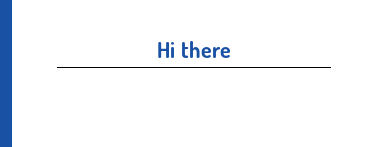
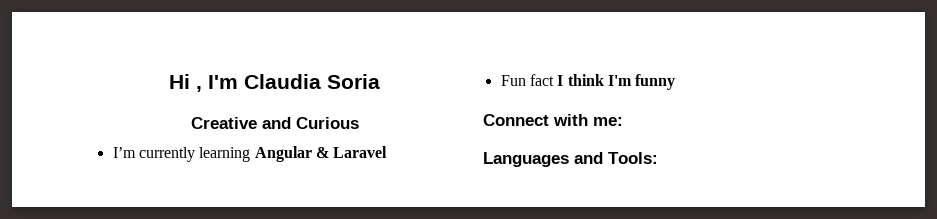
[180,41,231,58] there -> [196,74,380,92] [190,117,359,129] [112,146,388,162] [500,74,676,90] [483,114,623,126] [483,152,658,167] , I'm Claudia Soria // Creative and Curious // I’m currently learning Angular & Laravel // Fun fact I think I'm funny // Connect with me: // Languages and Tools:

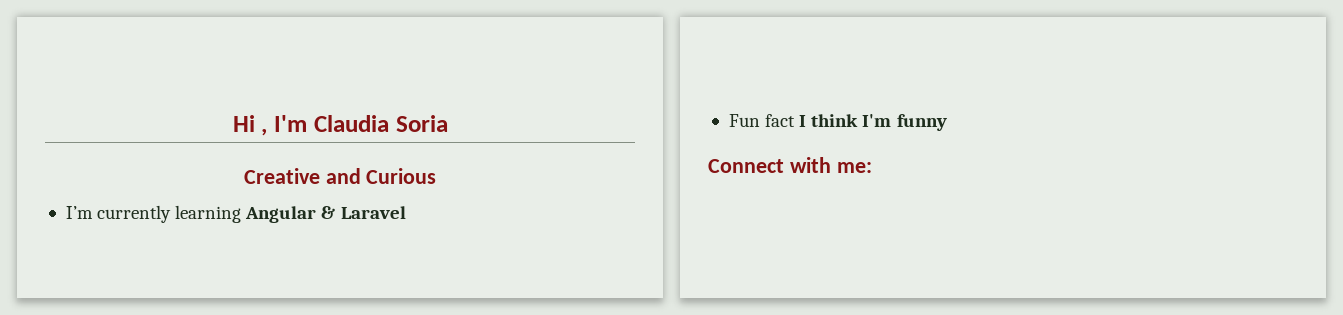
[483,152,658,167] // Languages and Tools: -> (872, 167) none

